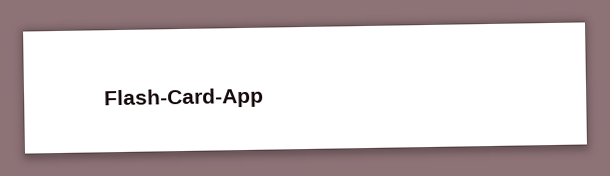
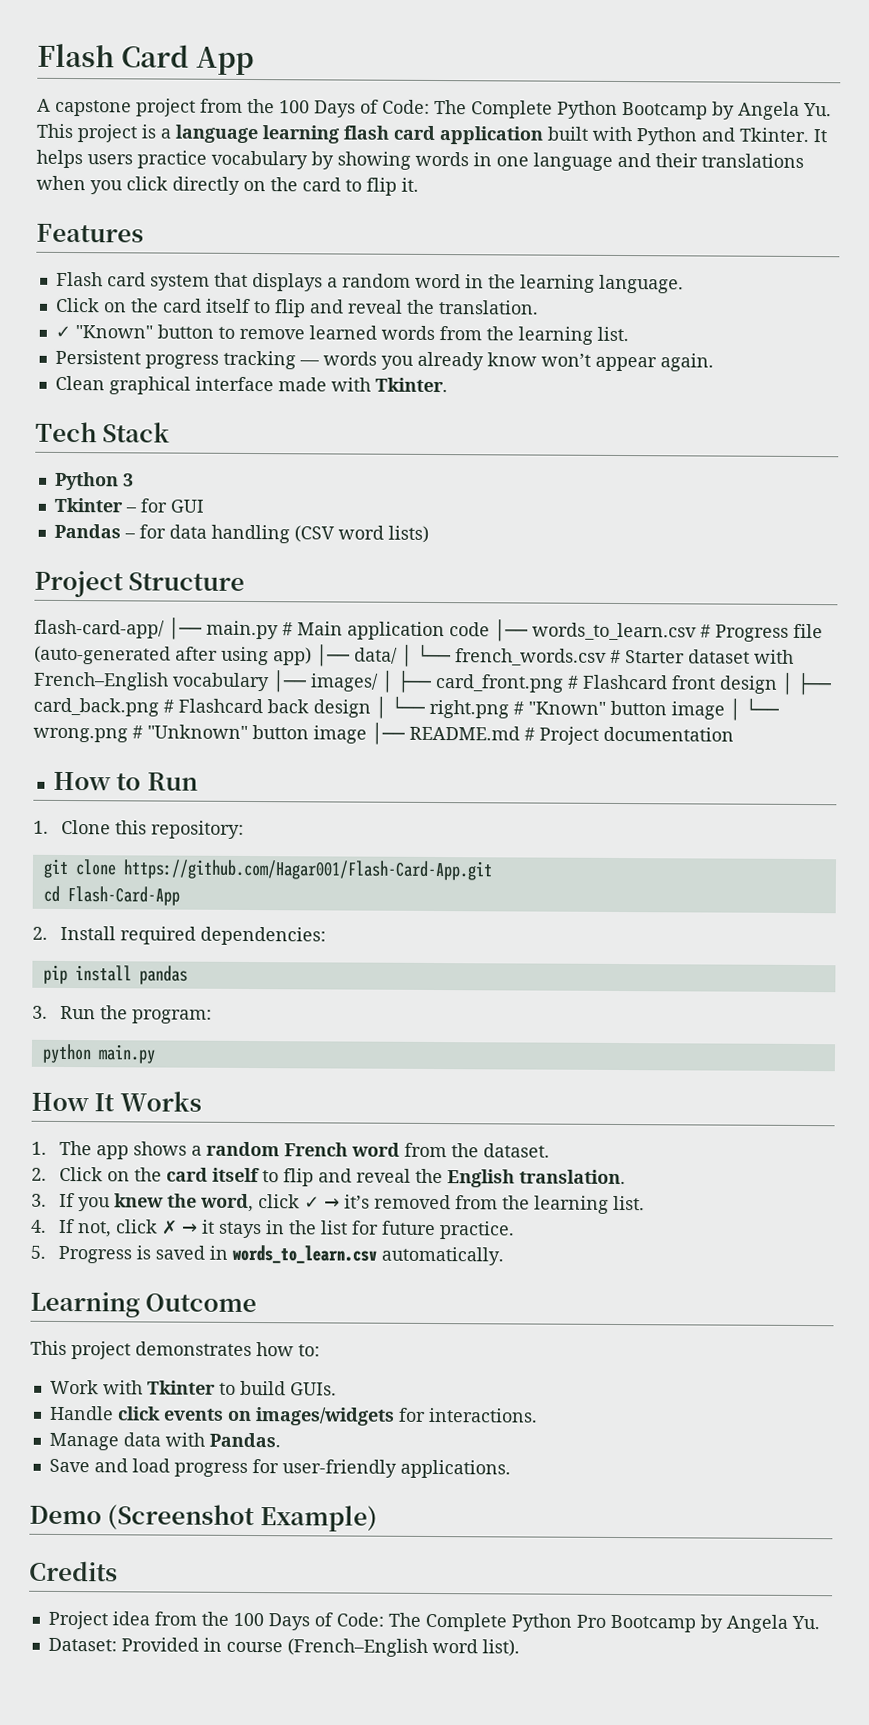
[104,87,264,110] Flash-Card-App -> [37,43,254,76] [37,98,832,120] [36,123,827,146] [36,149,804,171] [36,175,419,196] [36,223,144,243] [55,271,684,294] [54,297,539,318] [54,324,629,345] [54,349,714,372] [54,375,448,395] [35,421,171,443] [54,471,134,491] [53,497,204,513] [53,523,429,544] [34,570,246,598] [34,617,823,642] [34,644,794,667] [33,670,833,696] [33,696,780,721] [33,722,734,745] [52,771,198,791] [33,819,245,839] [42,858,493,881] [42,885,180,906] [32,925,327,946] [42,964,188,985] [32,1005,213,1024] [41,1043,156,1064] [31,1091,202,1112] [31,1140,551,1160] [31,1166,627,1188] [31,1192,646,1214] [30,1218,516,1240] [30,1244,505,1266] [30,1291,258,1318] [30,1340,320,1360] [49,1379,337,1396] [48,1405,538,1426] [48,1432,281,1451] [48,1458,511,1479] [29,1504,378,1532] [29,1560,118,1582] [47,1610,820,1633] [47,1637,520,1657] Flash Card App // A capstone project from the 100 Days of Code: The Complete Python Bootcamp by Angela Yu. This project is a language learning flash card application built with Python and Tkinter. It helps users practice vocabulary by showing words in one language and their translations when you click directly on the card to flip it. // Features // Flash card system that displays a random word in the learning language. // Click on the card itself to flip and reveal the translation. // ✓ "Known" button to remove learned words from the learning list. // Persistent progress tracking — words you already know won’t appear again. // Clean graphical interface made with Tkinter. // Tech Stack // Python 3 // Tkinter – for GUI // Pandas – for data handling (CSV word lists) // Project Structure // flash-card-app/ │── main.py # Main application code │── words_to_learn.csv # Progress file (auto-generated after using app) │── data/ │ └── french_words.csv # Starter dataset with French–English vocabulary │── images/ │ ├── card_front.png # Flashcard front design │ ├── card_back.png # Flashcard back design │ └── right.png # "Known" button image │ └── wrong.png # "Unknown" button image │── README.md # Project documentation // How to Run // 1. Clone this repository: // git clone https://github.com/Hagar001/Flash-Card-App.git // cd Flash-Card-App // 2. Install required dependencies: // pip install pandas // 3. Run the program: // python main.py // How It Works // 1. The app shows a random French word from the dataset. // 2. Click on the card itself to flip and reveal the English translation. // 3. If you knew the word, click ✓ → it’s removed from the learning list. // 4. If not, click ✗ → it stays in the list for future practice. // 5. Progress is saved in words_to_learn.csv automatically. // Learning Outcome // This project demonstrates how to: // Work with Tkinter to build GUIs. // Handle click events on images/widgets for interactions. // Manage data with Pandas. // Save and load progress for user-friendly applications. // Demo (Screenshot Example) // Credits // Project idea from the 100 Days of Code: The Complete Python Pro Bootcamp by Angela Yu. // Dataset: Provided in course (French–English word list).

